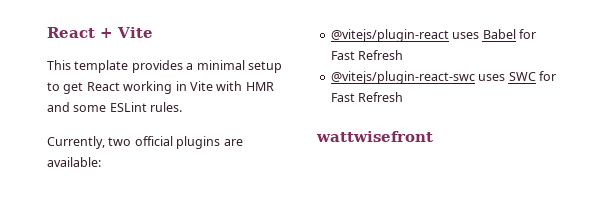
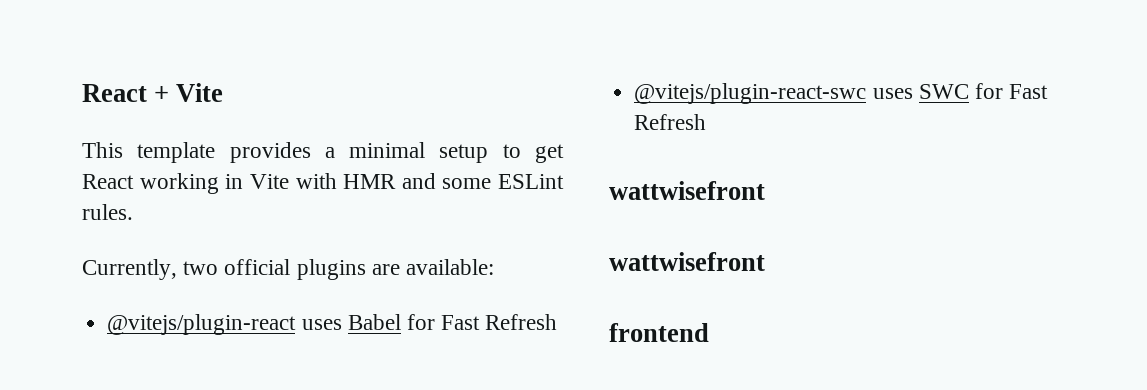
(433, 136) none -> [609,252,765,271] [609,323,709,342] // wattwisefront // frontend

